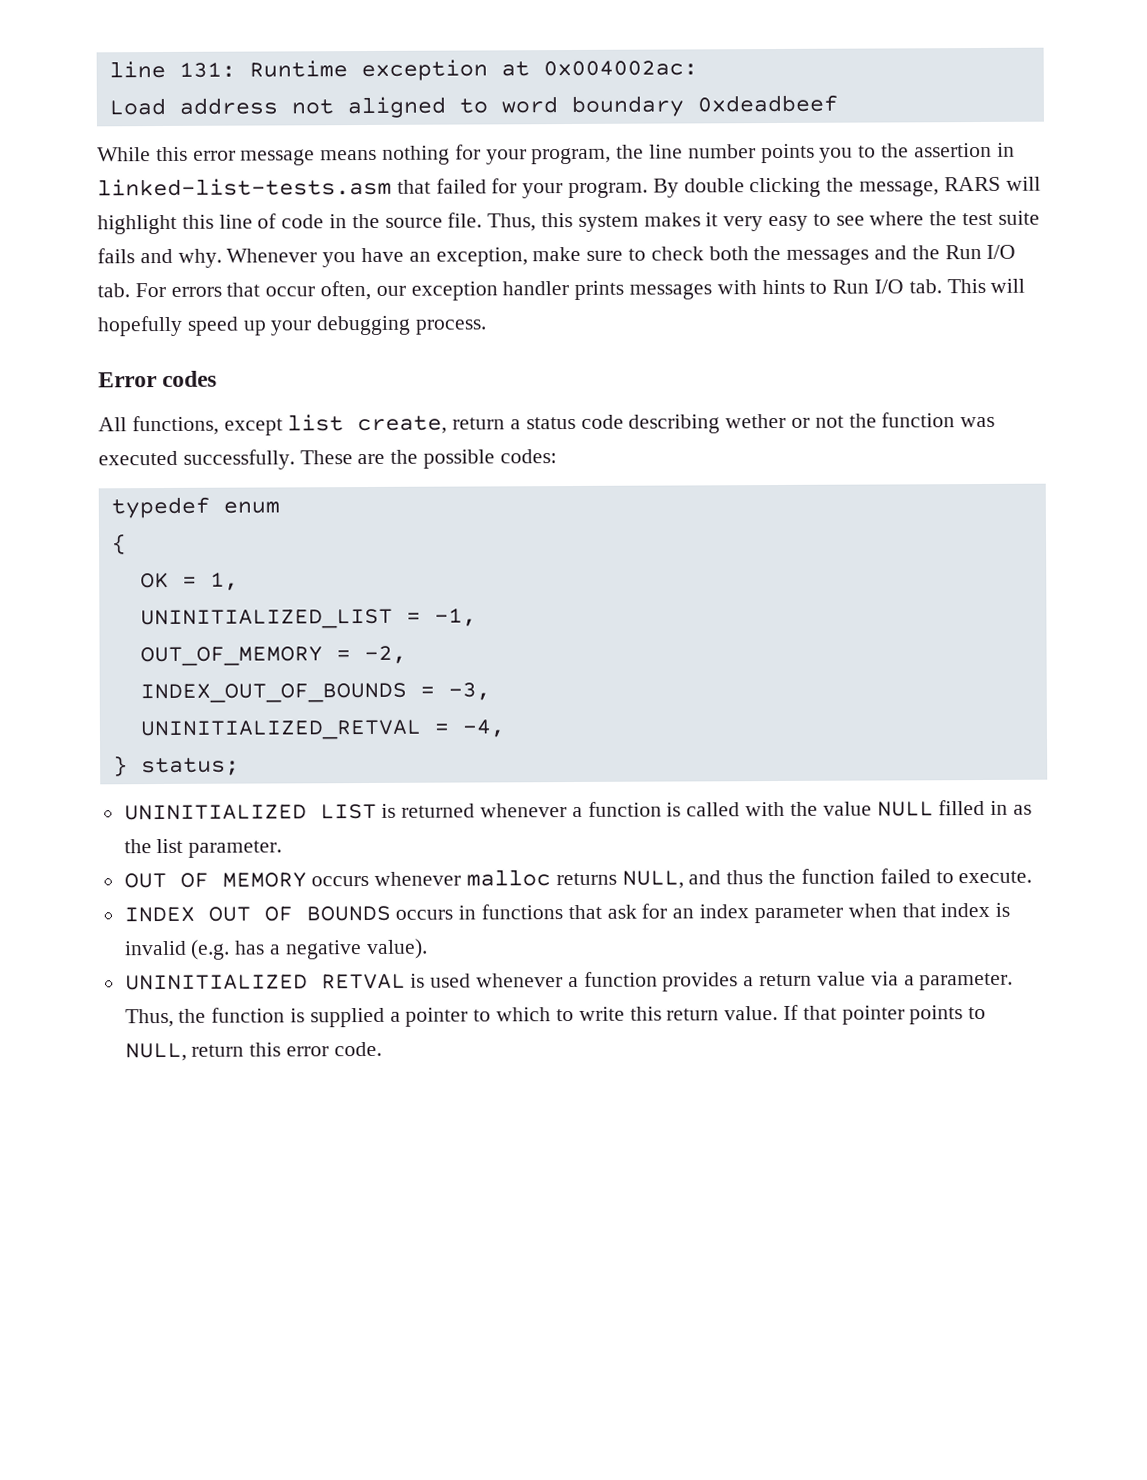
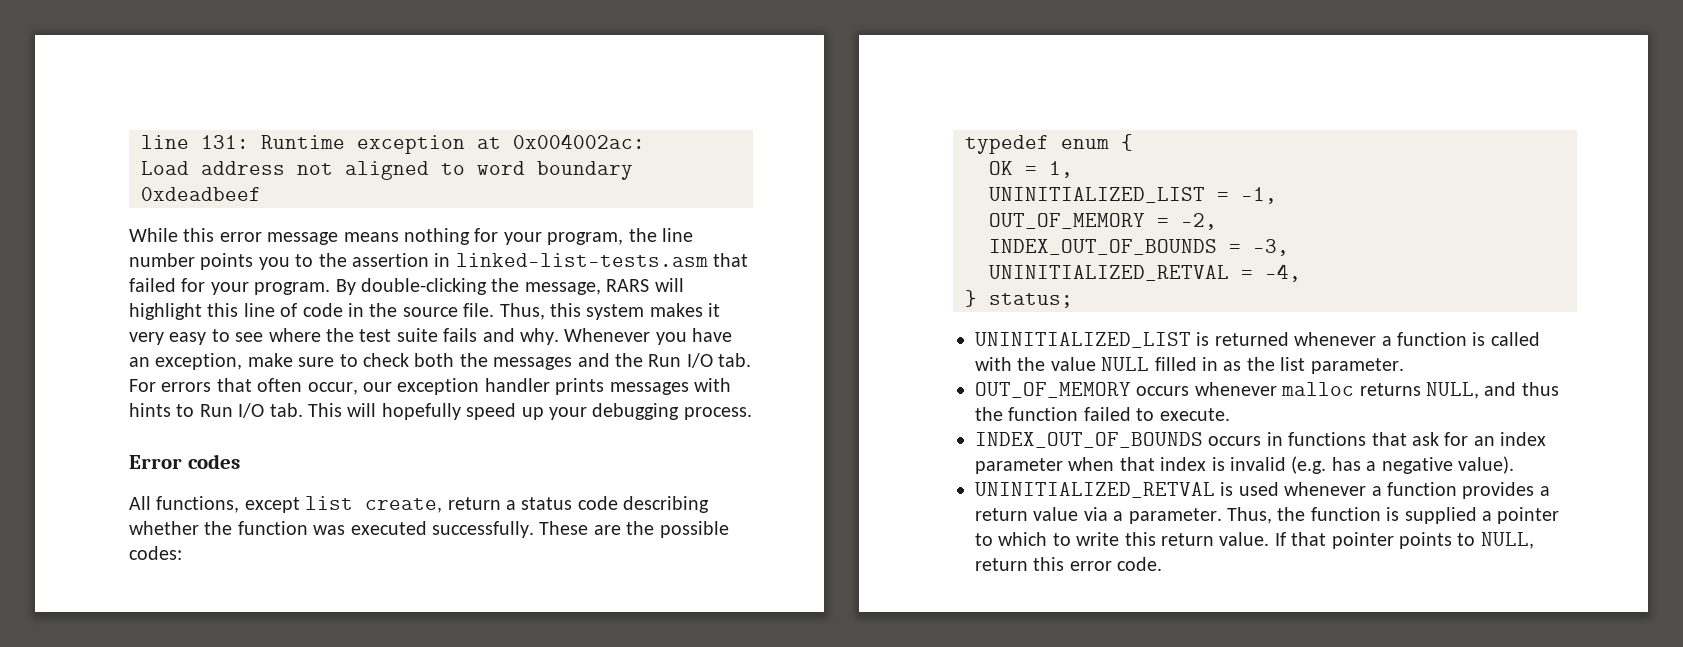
[683,177,822,198] double clicking -> [361,278,487,295] double-clicking
[265,280,372,301] occur often, -> [257,378,358,395] often occur,
[725,413,844,429] wether or not -> [129,521,199,535] whether
(280, 507) // -> (1109, 144) none
[123,803,377,821] UNINITIALIZED LIST -> [975,332,1191,348] UNINITIALIZED_LIST
[123,872,307,889] OUT OF MEMORY -> [975,382,1131,398] OUT_OF_MEMORY
[123,905,391,923] INDEX OUT OF BOUNDS -> [975,432,1203,448] INDEX_OUT_OF_BOUNDS
[124,973,406,991] UNINITIALIZED RETVAL -> [975,482,1215,498] UNINITIALIZED_RETVAL

